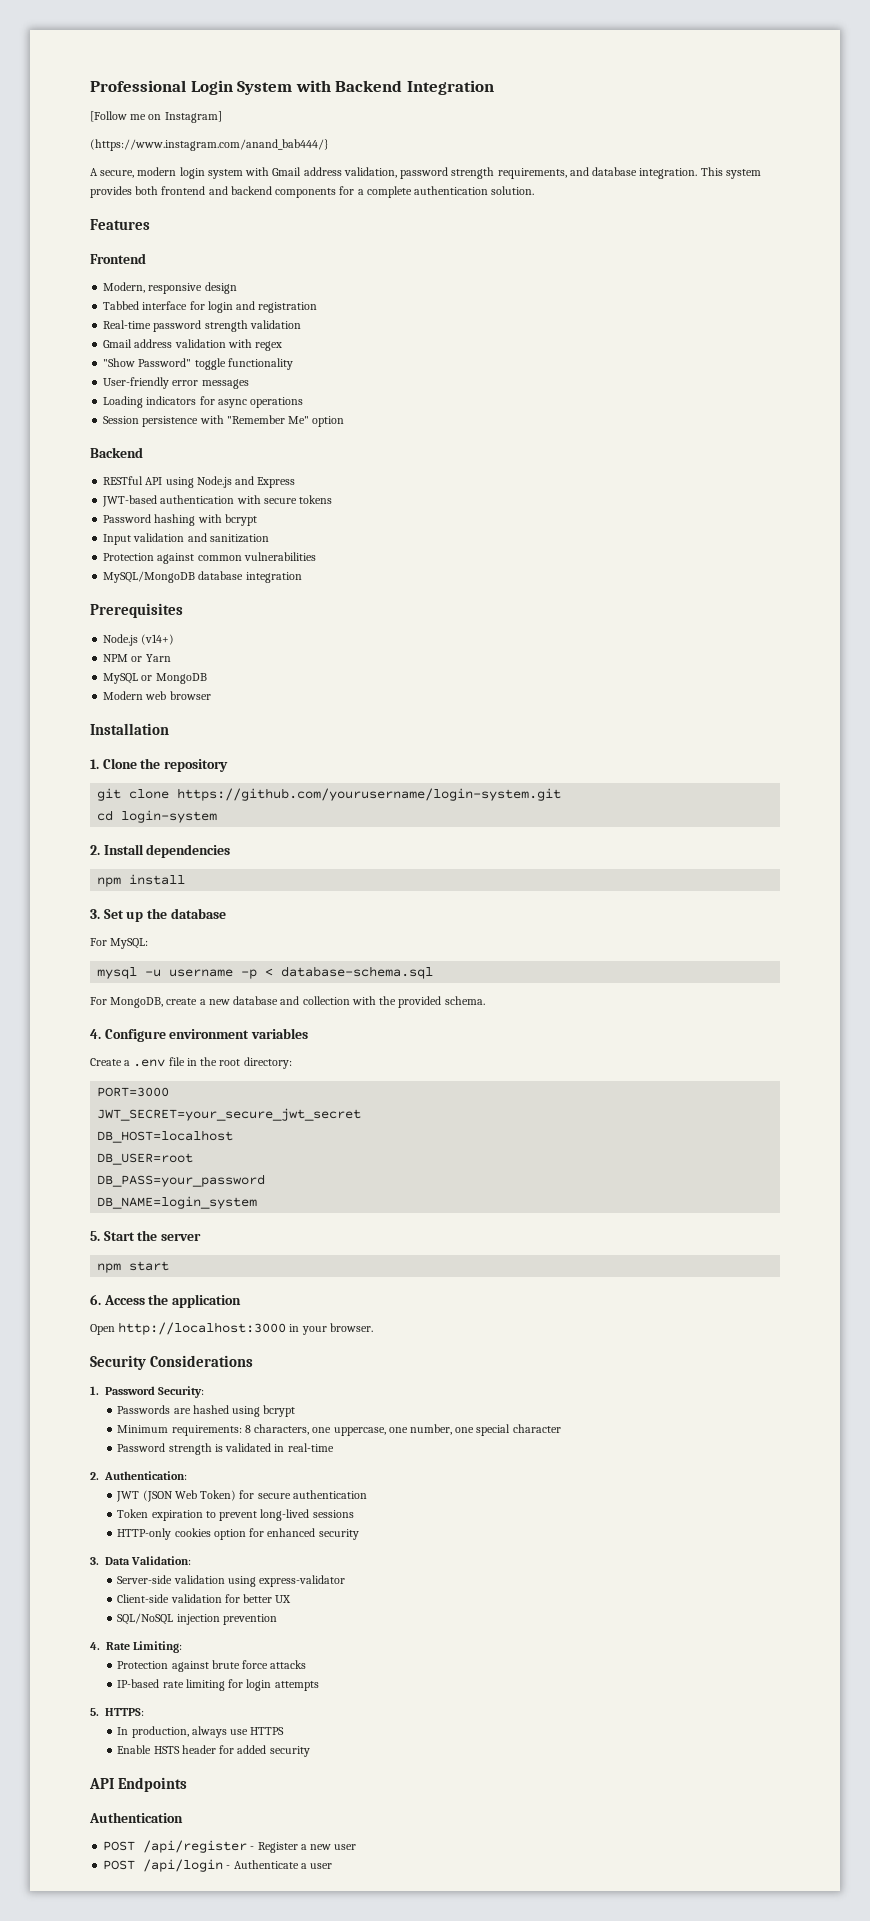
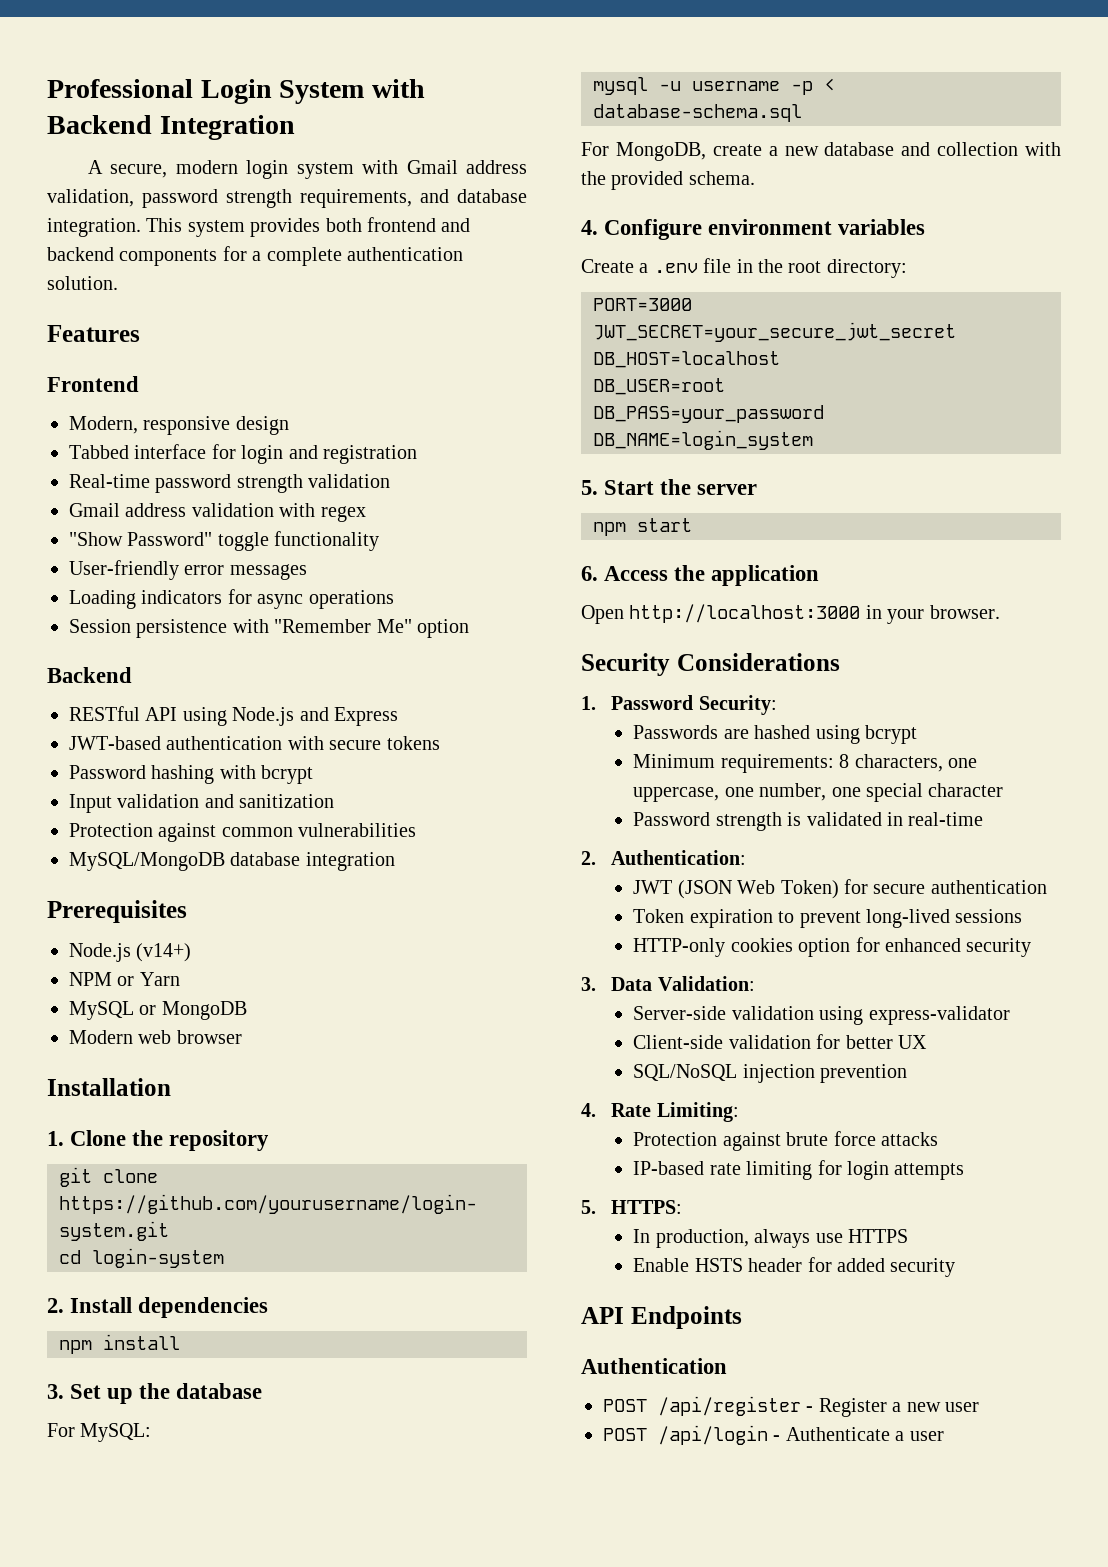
[90,111,222,123] [90,139,329,151] // [Follow me on Instagram] // (https://www.instagram.com/anand_bab444/} -> (295, 127) none

